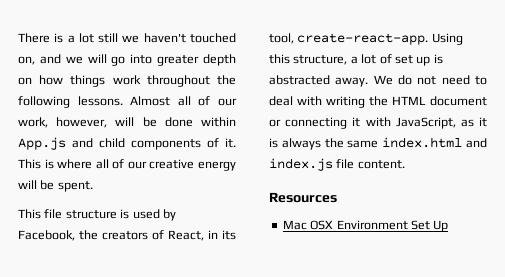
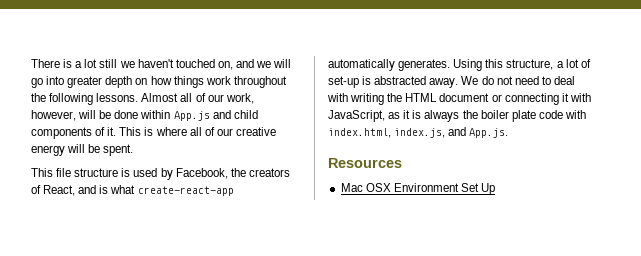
[208,230,236,240] [269,33,429,45] in its tool, create-react-app. -> [78,185,234,196] [328,59,451,71] and is what create-react-app automatically generates.
[394,55,431,66] set up -> [328,76,359,88] set-up
[347,137,487,148] [269,158,405,171] same index.html and index.js file content. -> [480,110,586,122] [328,127,509,138] boiler plate code with index.html, index.js, and App.js.

